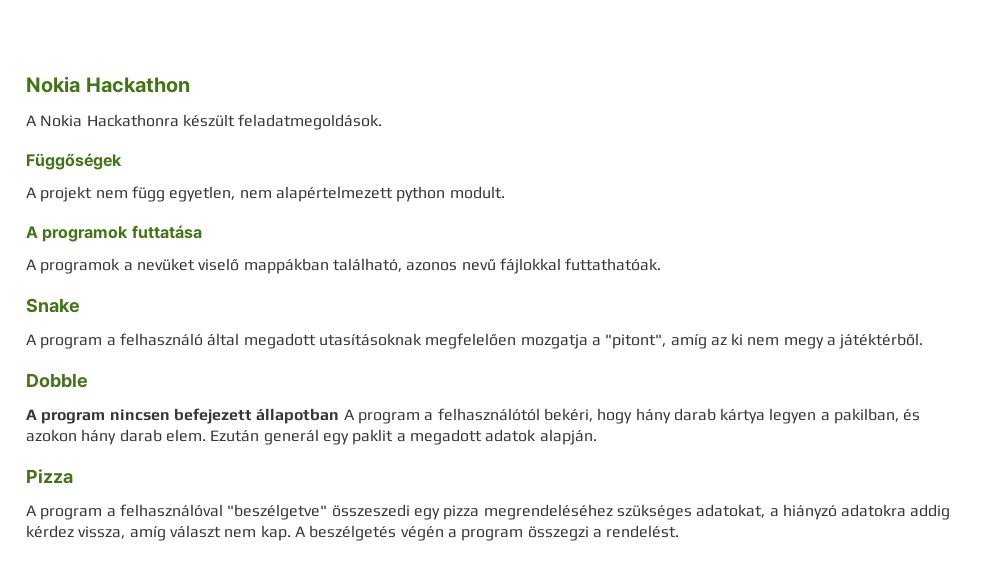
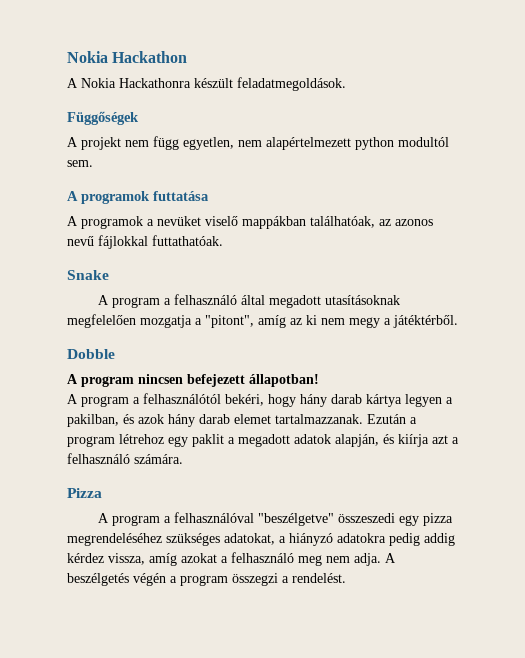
[449,186,505,199] modult. -> [398,137,449,147] [67,160,93,167] modultól sem.
[332,258,402,272] található, -> [310,216,391,228] találhatóak, az
[256,408,340,424] állapotban -> [249,374,319,387] állapotban! //
[26,429,319,445] azokon hány darab elem. Ezután generál -> [138,414,417,427] [67,434,164,447] azok hány darab elemet tartalmazzanak. Ezután a program létrehoz
[539,429,597,445] alapján. -> [335,434,459,447] [67,453,183,464] alapján, és kiírja azt a felhasználó számára.
(907, 510) none -> [389,533,420,546] pedig
[169,525,291,541] választ nem kap. -> [181,552,381,566] azokat a felhasználó meg nem adja.

